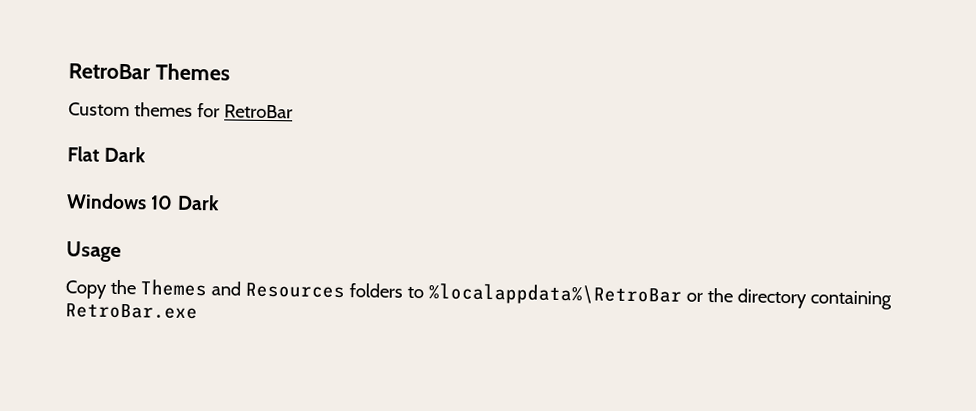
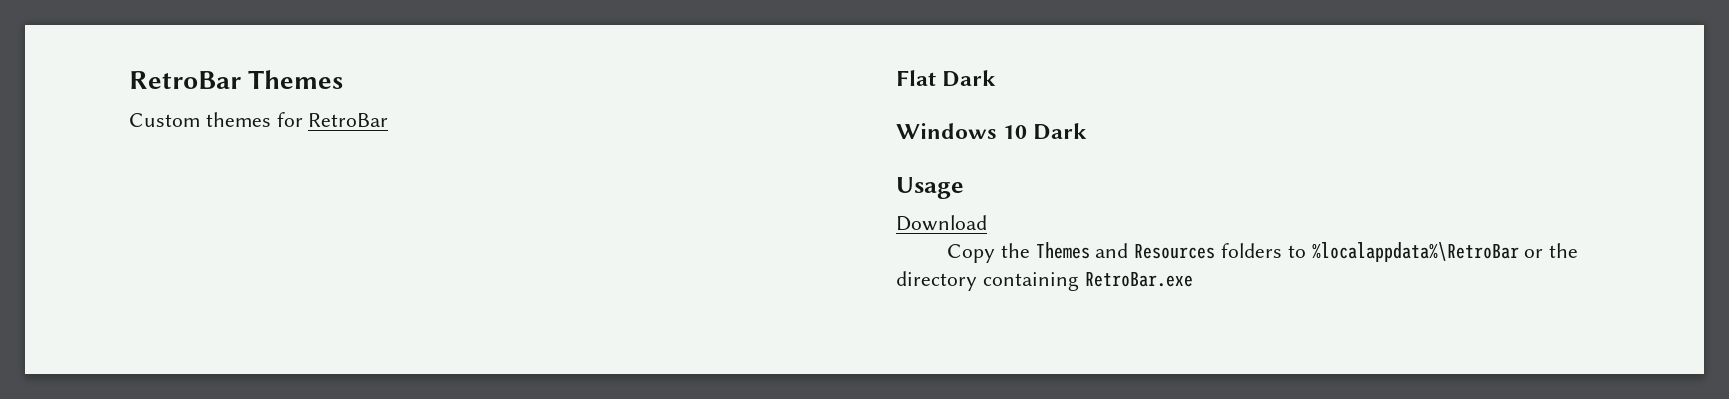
(122, 252) none -> [896,215,987,231] // Download

